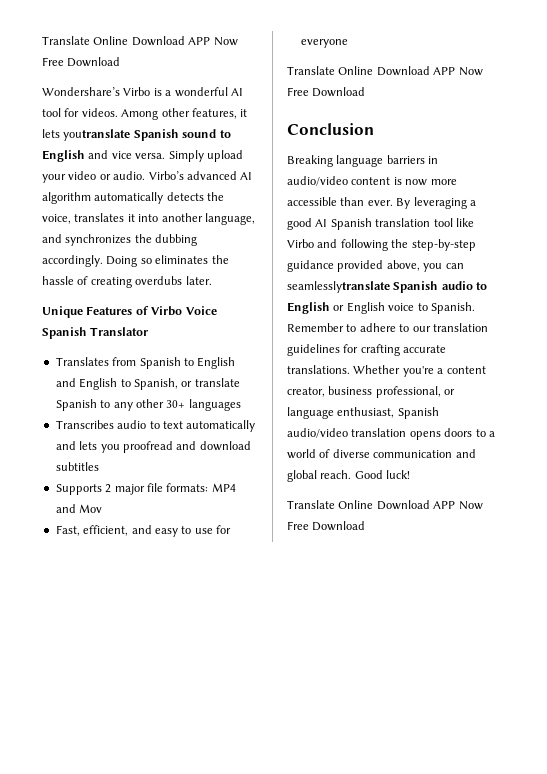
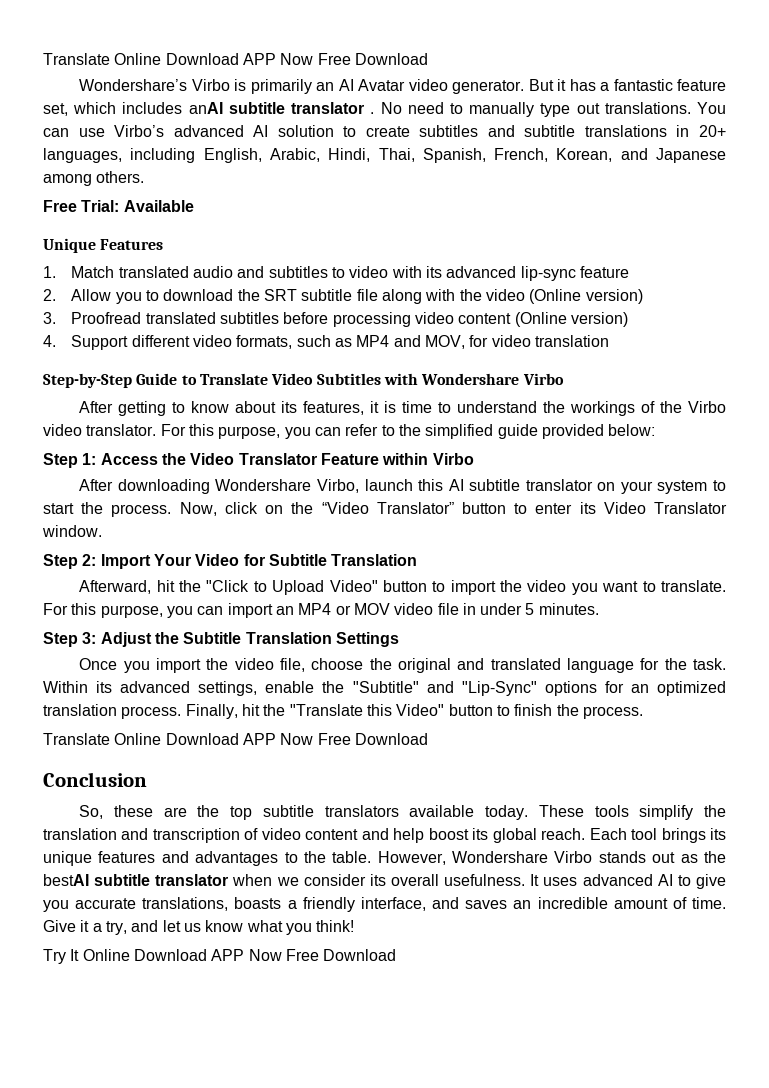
[165,87,243,97] [42,108,248,120] [42,129,231,141] [42,150,243,162] [42,171,253,183] [42,192,225,204] [42,213,255,225] [42,234,198,246] [42,255,229,267] [42,276,212,288] [42,306,217,318] [42,327,149,339] [55,357,236,369] [55,378,240,390] [55,399,241,411] [55,420,256,432] [55,441,251,453] [55,462,99,471] [55,483,236,495] [55,504,103,513] [55,525,231,537] [300,39,348,48] a wonderful AI tool for videos. Among other features, it lets youtranslate Spanish sound to English and vice versa. Simply upload your video or audio. Virbo’s advanced AI algorithm automatically detects the voice, translates it into another language, and synchronizes the dubbing accordingly. Doing so eliminates the hassle of creating overdubs later. // Unique Features of Virbo Voice Spanish Translator // Translates from Spanish to English and English to Spanish, or translate Spanish to any other 30+ languages // Transcribes audio to text automatically and lets you proofread and download subtitles // Supports 2 major file formats: MP4 and Mov // Fast, efficient, and easy to use for everyone -> [250,79,726,94] [43,102,726,117] [43,125,727,137] [43,148,726,163] [43,171,145,186] [43,200,194,212] [43,238,164,253] [43,266,629,281] [43,289,643,304] [43,312,628,327] [43,335,609,350] [43,373,564,388] [79,401,726,416] [43,424,656,439] [43,453,474,468] [79,479,726,494] [43,502,727,517] [42,525,102,537] [43,554,418,569] [79,580,726,595] [43,603,599,618] [43,632,399,647] [79,658,726,673] [43,681,727,696] [43,704,643,719] primarily an AI Avatar video generator. But it has a fantastic feature set, which includes anAI subtitle translator . No need to manually type out translations. You can use Virbo’s advanced AI solution to create subtitles and subtitle translations in 20+ languages, including English, Arabic, Hindi, Thai, Spanish, French, Korean, and Japanese among others. // Free Trial: Available // Unique Features // 1. Match translated audio and subtitles to video with its advanced lip-sync feature // 2. Allow you to download the SRT subtitle file along with the video (Online version) // 3. Proofread translated subtitles before processing video content (Online version) // 4. Support different video formats, such as MP4 and MOV, for video translation // Step-by-Step Guide to Translate Video Subtitles with Wondershare Virbo // After getting to know about its features, it is time to understand the workings of the Virbo video translator. For this purpose, you can refer to the simplified guide provided below: // Step 1: Access the Video Translator Feature within Virbo // After downloading Wondershare Virbo, launch this AI subtitle translator on your system to start the process. Now, click on the “Video Translator” button to enter its Video Translator window. // Step 2: Import Your Video for Subtitle Translation // Afterward, hit the "Click to Upload Video" button to import the video you want to translate. For this purpose, you can import an MP4 or MOV video file in under 5 minutes. // Step 3: Adjust the Subtitle Translation Settings // Once you import the video file, choose the original and translated language for the task. Within its advanced settings, enable the "Subtitle" and "Lip-Sync" options for an optimized translation process. Finally, hit the "Translate this Video" button to finish the process.
[287,155,439,167] [287,176,457,186] [287,197,476,209] [287,218,474,230] [287,239,476,251] [287,260,464,272] [287,281,488,293] [287,302,475,314] [287,323,488,332] [287,344,447,356] [287,365,486,377] [287,386,456,398] [287,407,439,419] [287,428,495,440] [287,449,476,459] [287,470,411,482] [287,500,335,509] Breaking language barriers in audio/video content is now more accessible than ever. By leveraging a good AI Spanish translation tool like Virbo and following the step-by-step guidance provided above, you can seamlesslytranslate Spanish audio to English or English voice to Spanish. Remember to adhere to our translation guidelines for crafting accurate translations. Whether you're a content creator, business professional, or language enthusiast, Spanish audio/video translation opens doors to a world of diverse communication and global reach. Good luck! // Translate -> [79,805,726,820] [43,828,727,843] [43,851,726,866] [43,874,726,889] [43,897,726,912] [43,920,355,935] [43,949,80,964] So, these are the top subtitle translators available today. These tools simplify the translation and transcription of video content and help boost its global reach. Each tool brings its unique features and advantages to the table. However, Wondershare Virbo stands out as the bestAI subtitle translator when we consider its overall usefulness. It uses advanced AI to give you accurate translations, boasts a friendly interface, and saves an incredible amount of time. Give it a try, and let us know what you think! // Try It

